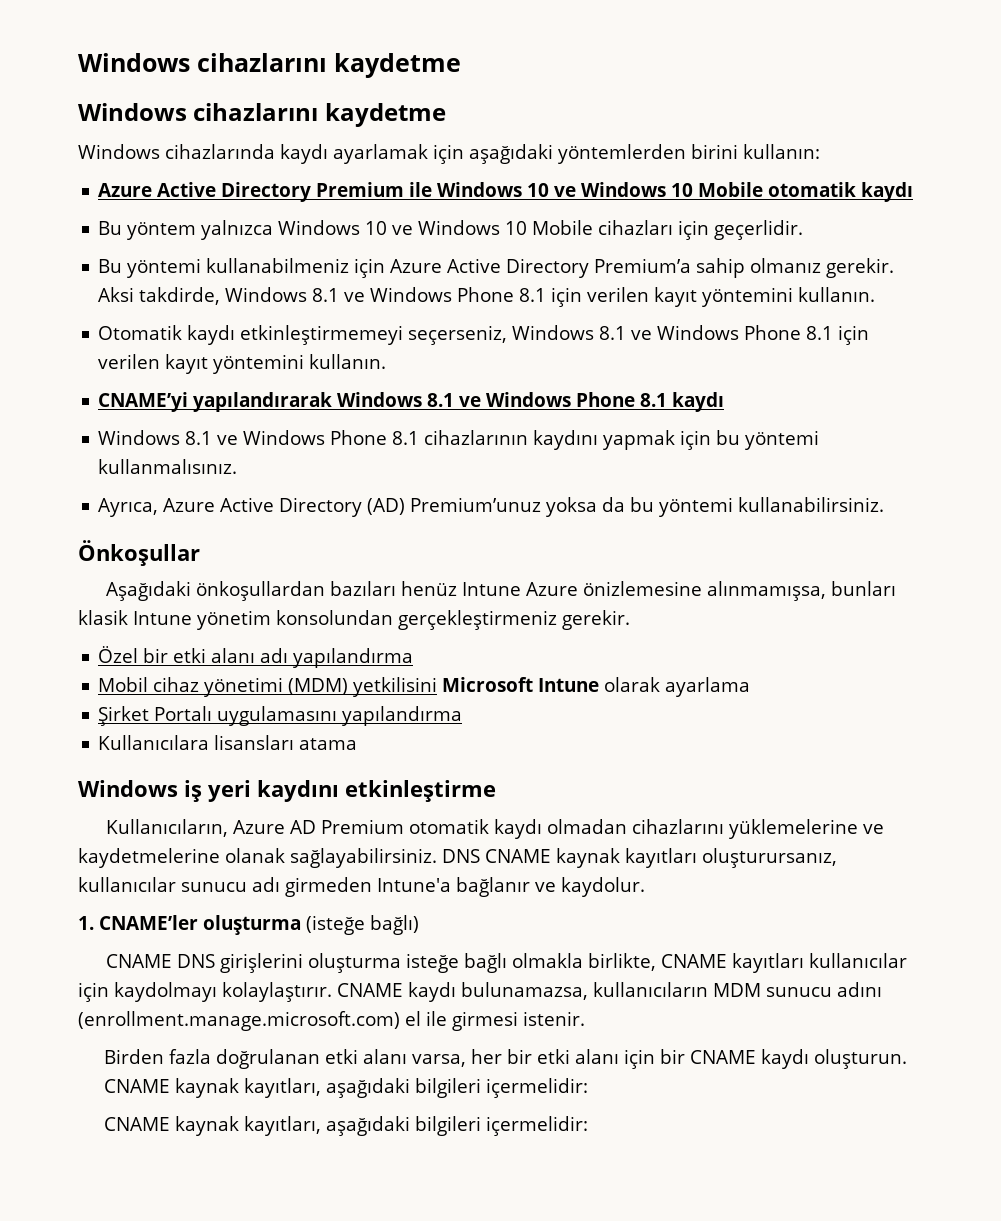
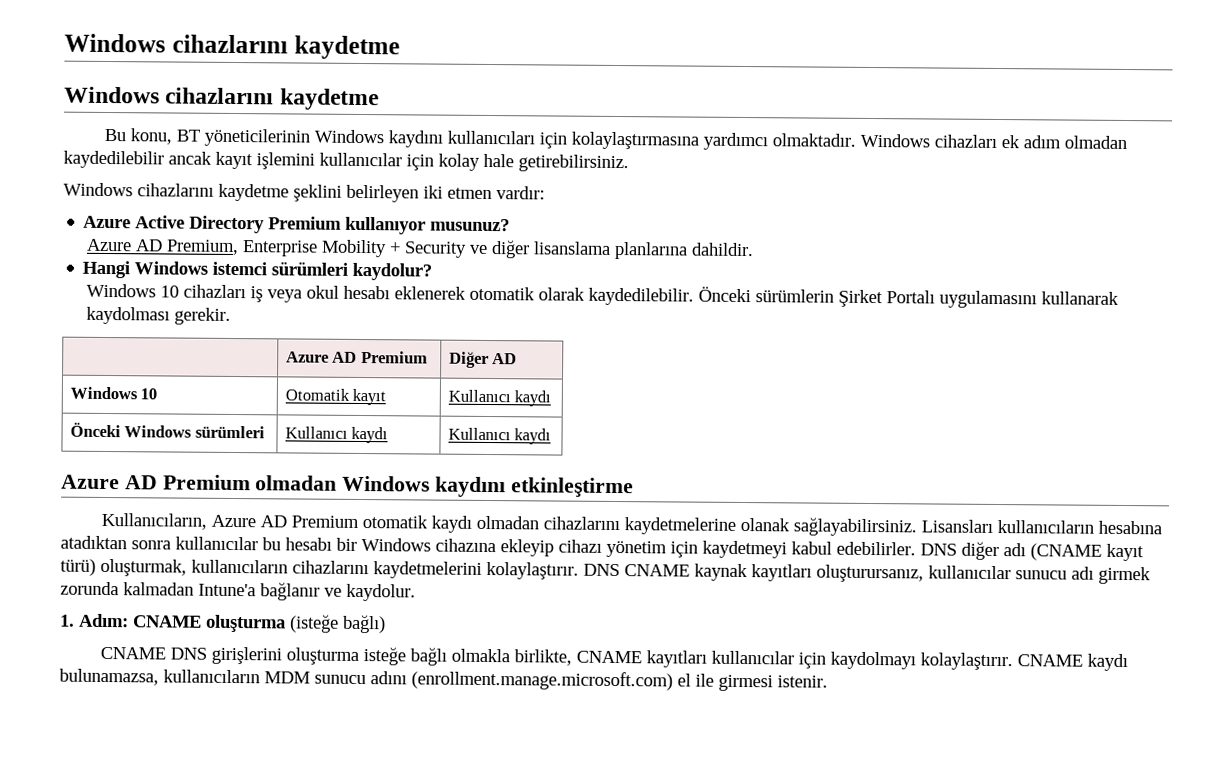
[78,144,820,164] [98,182,914,202] [98,220,804,240] [98,258,895,278] [98,287,876,307] [98,325,870,345] [98,354,387,374] [98,392,725,412] [98,430,820,450] [98,459,238,474] [98,497,885,517] [78,540,200,566] [106,581,897,601] [78,610,630,630] [98,646,414,668] [98,677,751,697] [98,706,463,726] [98,735,358,750] [78,780,251,802] Windows cihazlarında kaydı ayarlamak için aşağıdaki yöntemlerden birini kullanın: // Azure Active Directory Premium ile Windows 10 ve Windows 10 Mobile otomatik kaydı // Bu yöntem yalnızca Windows 10 ve Windows 10 Mobile cihazları için geçerlidir. // Bu yöntemi kullanabilmeniz için Azure Active Directory Premium’a sahip olmanız gerekir. Aksi takdirde, Windows 8.1 ve Windows Phone 8.1 için verilen kayıt yöntemini kullanın. // Otomatik kaydı etkinleştirmemeyi seçerseniz, Windows 8.1 ve Windows Phone 8.1 için verilen kayıt yöntemini kullanın. // CNAME’yi yapılandırarak Windows 8.1 ve Windows Phone 8.1 kaydı // Windows 8.1 ve Windows Phone 8.1 cihazlarının kaydını yapmak için bu yöntemi kullanmalısınız. // Ayrıca, Azure Active Directory (AD) Premium’unuz yoksa da bu yöntemi kullanabilirsiniz. // Önkoşullar // Aşağıdaki önkoşullardan bazıları henüz Intune Azure önizlemesine alınmamışsa, bunları klasik Intune yönetim konsolundan gerçekleştirmeniz gerekir. // Özel bir etki alanı adı yapılandırma // Mobil cihaz yönetimi (MDM) yetkilisini Microsoft Intune olarak ayarlama // Şirket Portalı uygulamasını yapılandırma // Kullanıcılara lisansları atama // Windows iş yeri -> [103,128,1127,151] [63,150,629,173] [63,182,545,203] [83,215,511,235] [85,238,754,260] [82,260,433,281] [85,283,1119,309] [85,306,231,325] [286,350,428,364] [449,351,518,369] [70,386,158,400] [285,388,387,406] [448,389,552,407] [70,422,265,439] [285,426,389,444] [448,427,552,445] [61,474,431,492] Bu konu, BT yöneticilerinin Windows kaydını kullanıcıları için kolaylaştırmasına yardımcı olmaktadır. Windows cihazları ek adım olmadan kaydedilebilir ancak kayıt işlemini kullanıcılar için kolay hale getirebilirsiniz. // Windows cihazlarını kaydetme şeklini belirleyen iki etmen vardır: // Azure Active Directory Premium kullanıyor musunuz? // Azure AD Premium, Enterprise Mobility + Security ve diğer lisanslama planlarına dahildir. // Hangi Windows istemci sürümleri kaydolur? // Windows 10 cihazları iş veya okul hesabı eklenerek otomatik olarak kaydedilebilir. Önceki sürümlerin Şirket Portalı uygulamasını kullanarak kaydolması gerekir. // | Azure AD Premium | Diğer AD // Windows 10 | Otomatik kayıt | Kullanıcı kaydı // Önceki Windows sürümleri | Kullanıcı kaydı | Kullanıcı kaydı // Azure AD Premium olmadan Windows
[729,819,885,839] yüklemelerine ve -> (620, 523) none
(437, 858) none -> [920,519,1162,535] [60,535,1144,562] [60,558,579,580] Lisansları kullanıcıların hesabına atadıktan sonra kullanıcılar bu hesabı bir Windows cihazına ekleyip cihazı yönetim için kaydetmeyi kabul edebilirler. DNS diğer adı (CNAME kayıt türü) oluşturmak, kullanıcıların cihazlarını kaydetmelerini kolaylaştırır.
[285,877,372,897] girmeden -> [1098,566,1151,585] [60,581,194,596] girmek zorunda kalmadan
[99,915,198,930] CNAME’ler -> [79,613,202,628] Adım: CNAME
[104,1049,908,1069] [104,1078,589,1098] [104,1116,589,1136] // Birden fazla doğrulanan etki alanı varsa, her bir etki alanı için bir CNAME kaydı oluşturun. CNAME kaynak kayıtları, aşağıdaki bilgileri içermelidir: // CNAME kaynak kayıtları, aşağıdaki bilgileri içermelidir: -> (828, 681) none

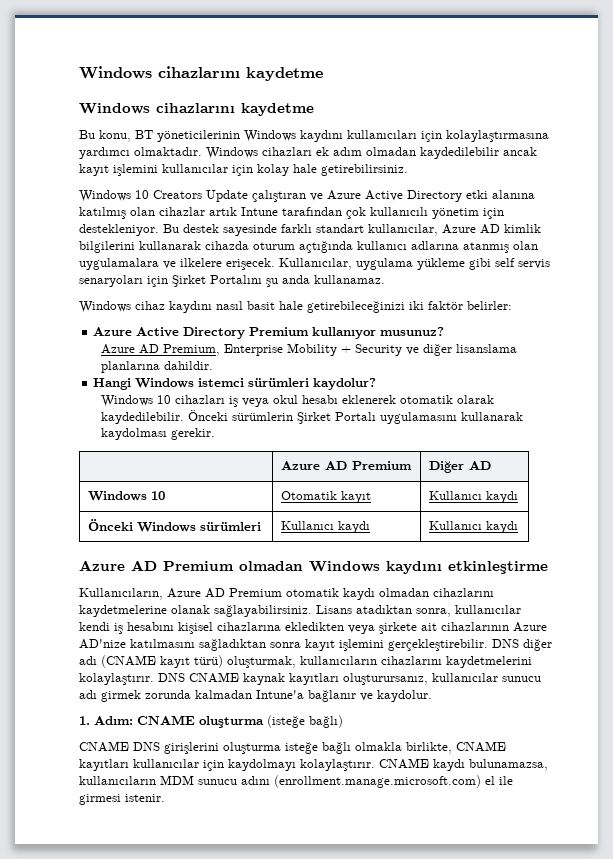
[137,183,545,203] cihazlarını kaydetme şeklini belirleyen iki etmen vardır: -> [135,190,535,202] [79,207,504,219] [79,224,541,236] [79,241,538,253] [79,258,550,270] [79,275,385,287] [79,301,512,313] 10 Creators Update çalıştıran ve Azure Active Directory etki alanına katılmış olan cihazlar artık Intune tarafından çok kullanıcılı yönetim için destekleniyor. Bu destek sayesinde farklı standart kullanıcılar, Azure AD kimlik bilgilerini kullanarak cihazda oturum açtığında kullanıcı adlarına atanmış olan uygulamalara ve ilkelere erişecek. Kullanıcılar, uygulama yükleme gibi self servis senaryoları için Şirket Portalını şu anda kullanamaz. // Windows cihaz kaydını nasıl basit hale getirebileceğinizi iki faktör belirler:
[920,519,1162,535] [60,535,916,559] Lisansları kullanıcıların hesabına atadıktan sonra kullanıcılar bu hesabı bir Windows cihazına ekleyip cihazı yönetim için kaydetmeyi kabul edebilirler. -> [316,605,521,617] [79,622,547,634] [79,639,488,651] Lisans atadıktan sonra, kullanıcılar kendi iş hesabını kişisel cihazlarına ekledikten veya şirkete ait cihazlarının Azure AD'nize katılmasını sağladıktan sonra kayıt işlemini gerçekleştirebilir.

